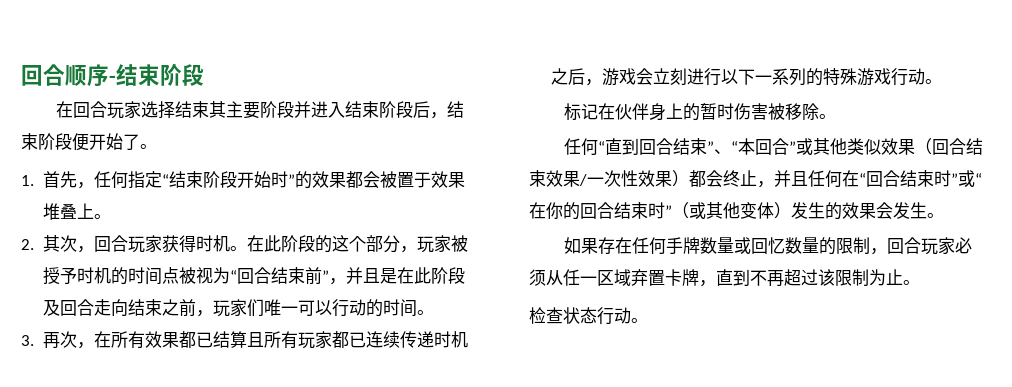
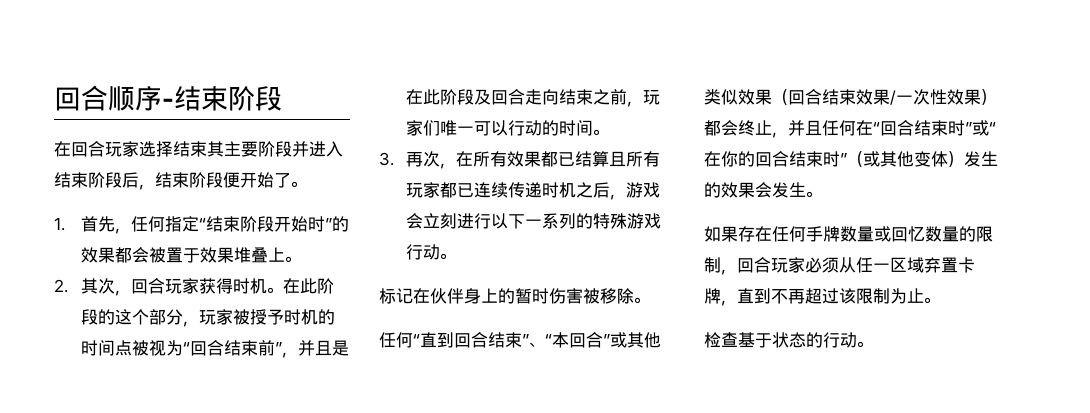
[563,307,597,324] 状态 -> [738,332,823,348] 基于状态的

